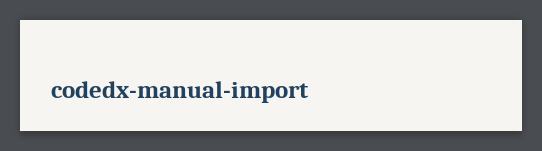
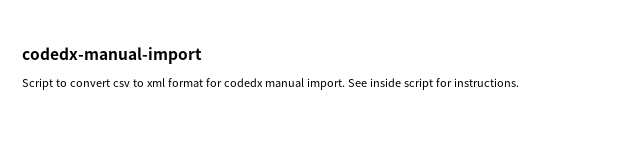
(309, 92) none -> [22,78,519,90] // Script to convert csv to xml format for codedx manual import. See inside script for instructions.

